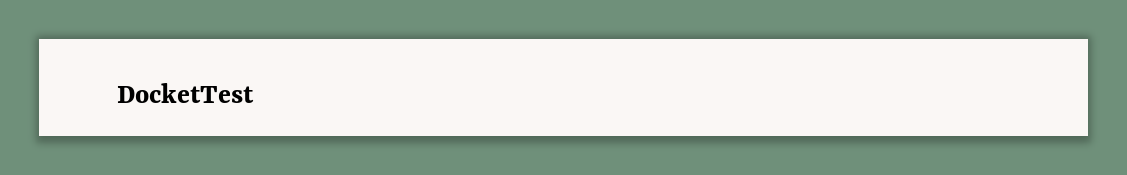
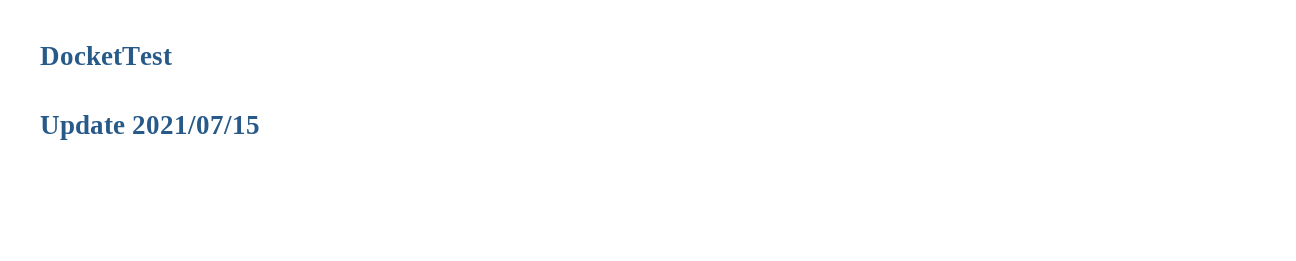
(254, 93) none -> [40,115,261,140] // Update 2021/07/15

